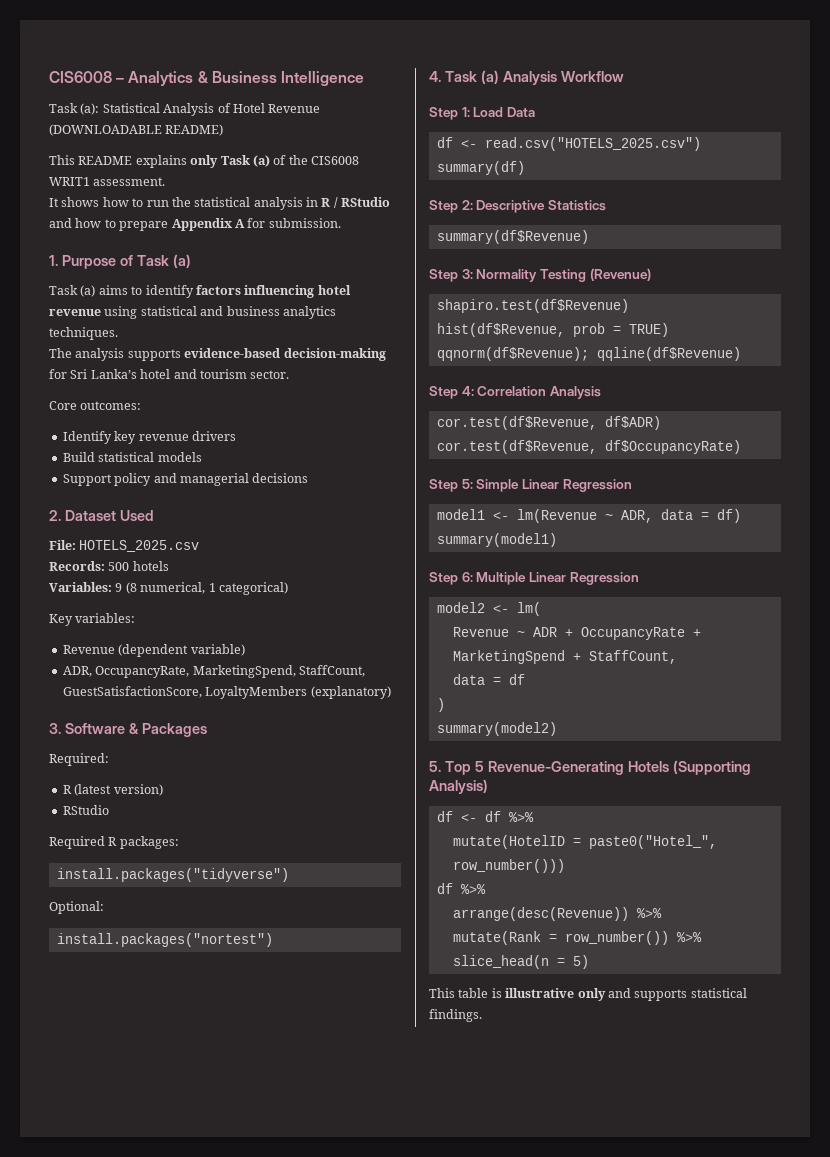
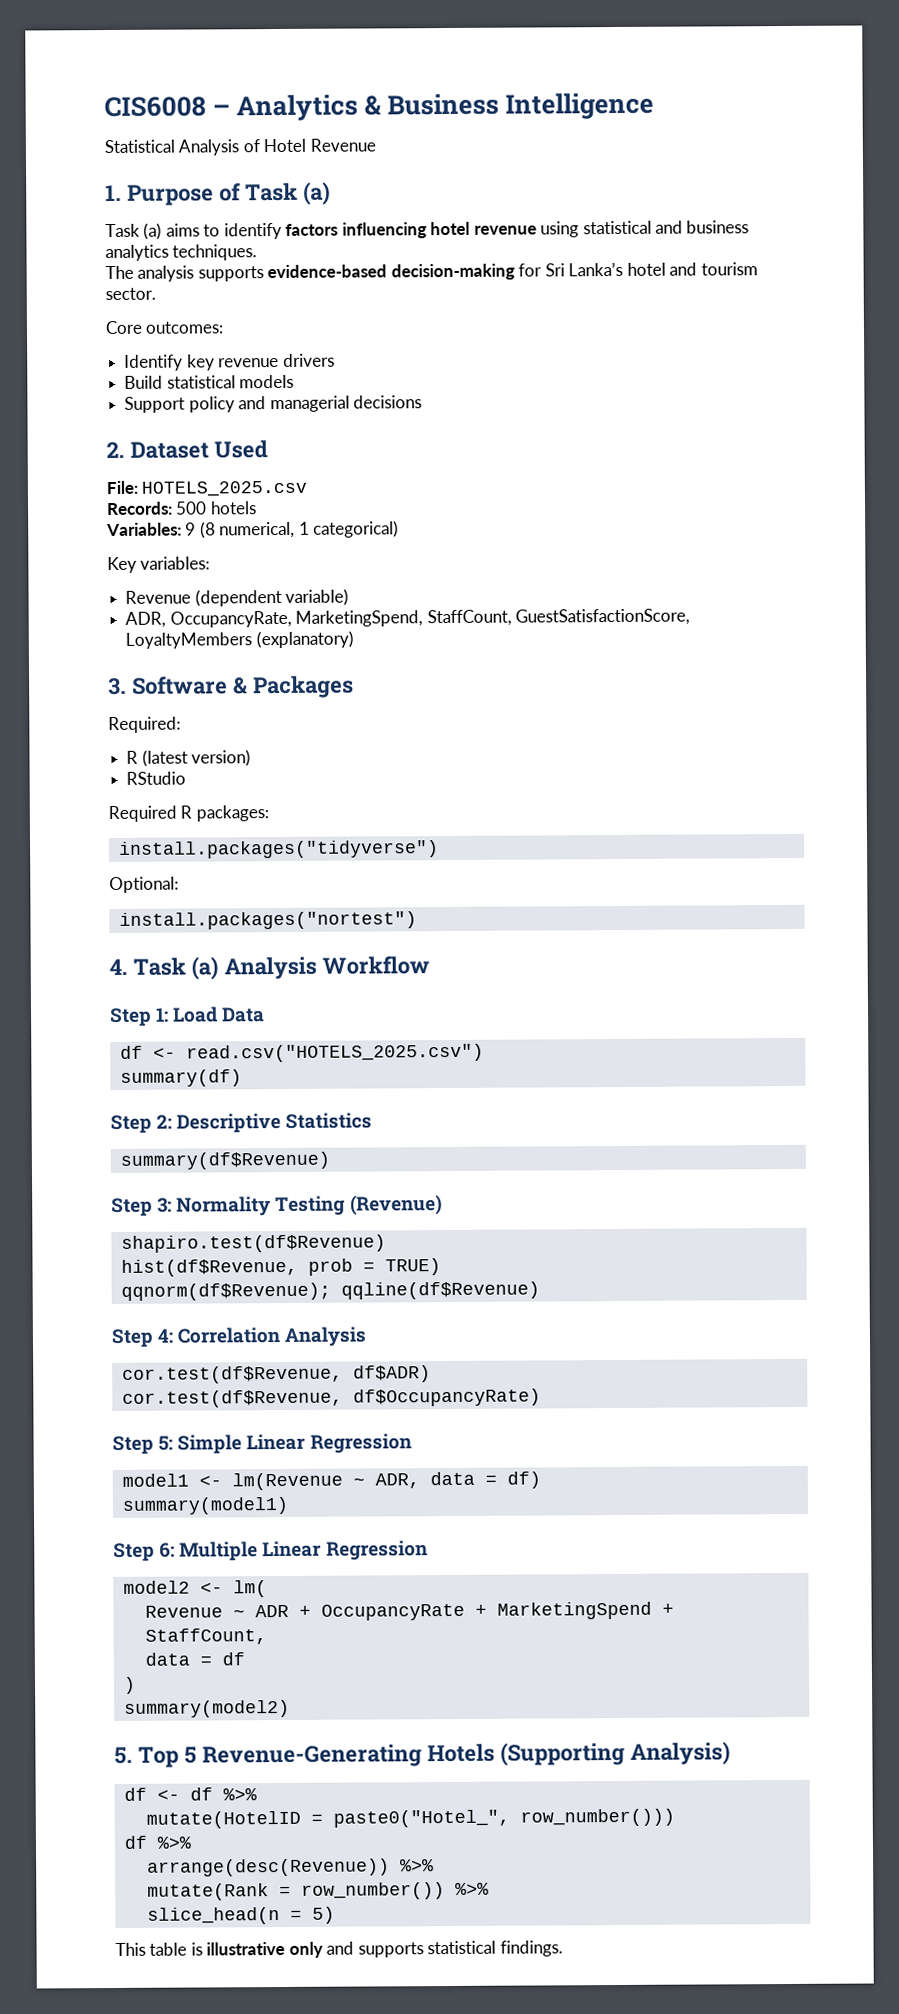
[49,103,100,115] Task (a): -> (655, 106) none
[49,124,224,136] [49,155,359,168] [49,177,166,186] [49,197,391,210] [49,218,341,231] (DOWNLOADABLE README) // This README explains only Task (a) of the CIS6008 WRIT1 assessment. // It shows how to run the statistical analysis in R / RStudio and how to prepare Appendix A for submission. -> (376, 145) none

